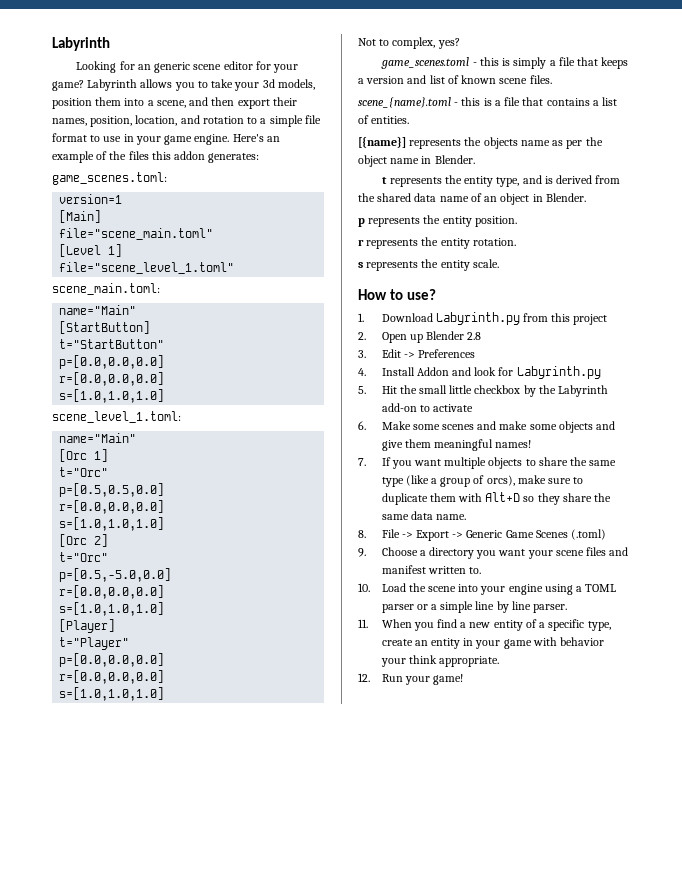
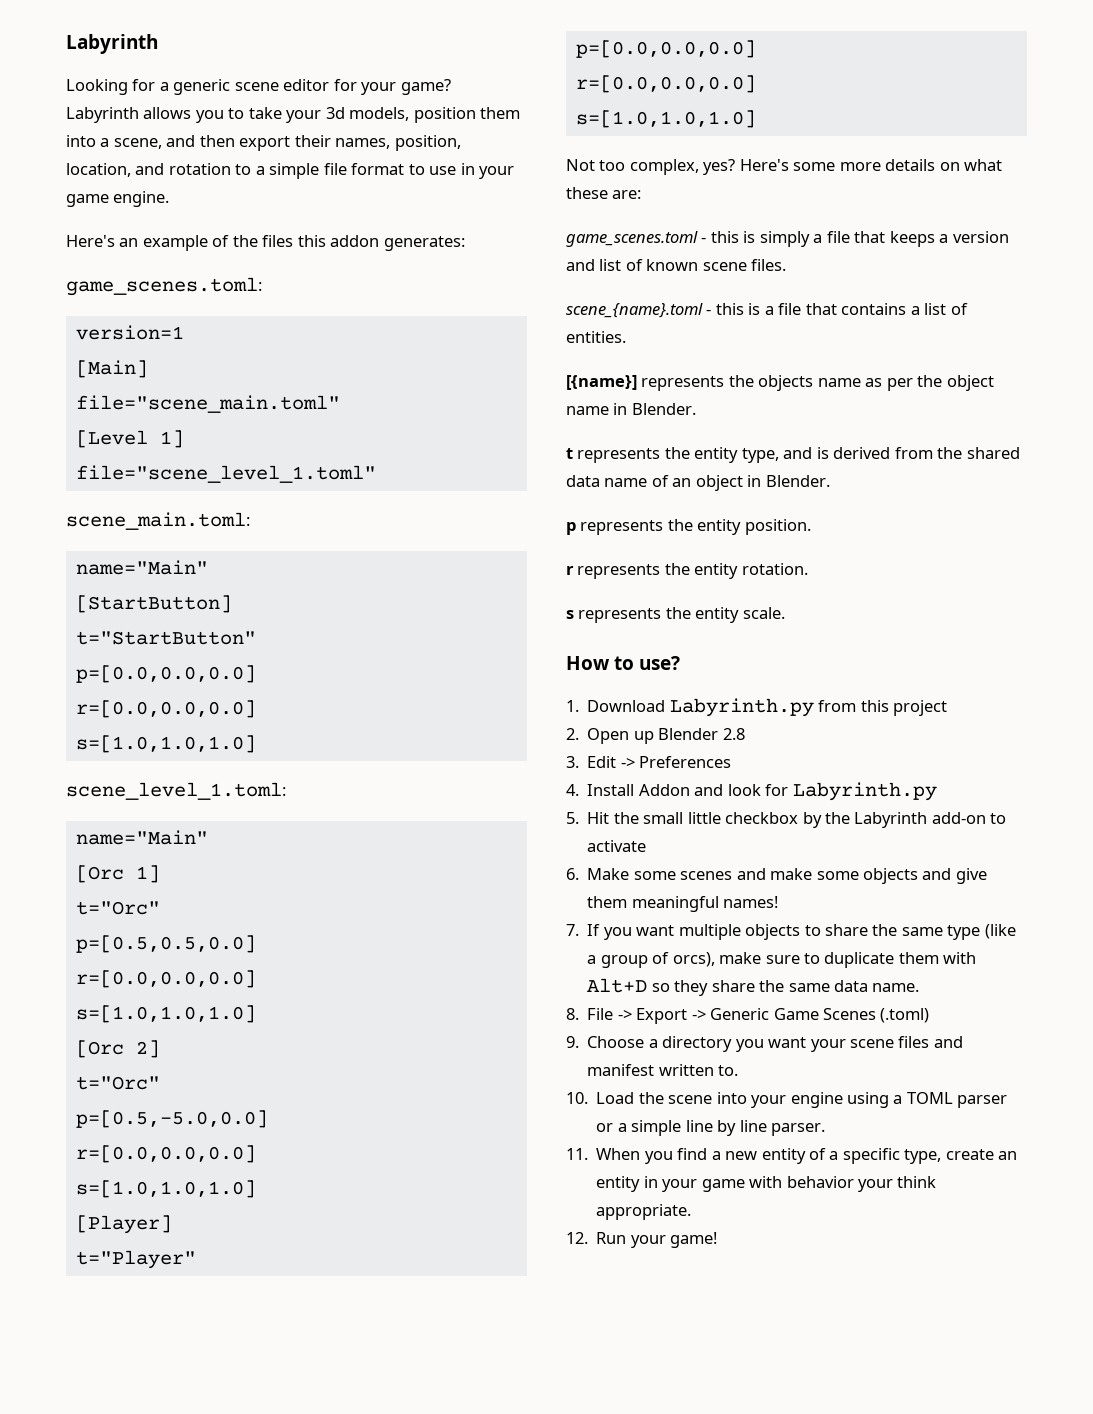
[137,64,151,70] an -> [159,82,169,91] a
(230, 139) none -> (170, 199) //
[379,39,390,46] to -> [599,160,626,171] too
(460, 43) none -> [739,159,1003,171] [566,187,642,199] Here's some more details on what these are:

